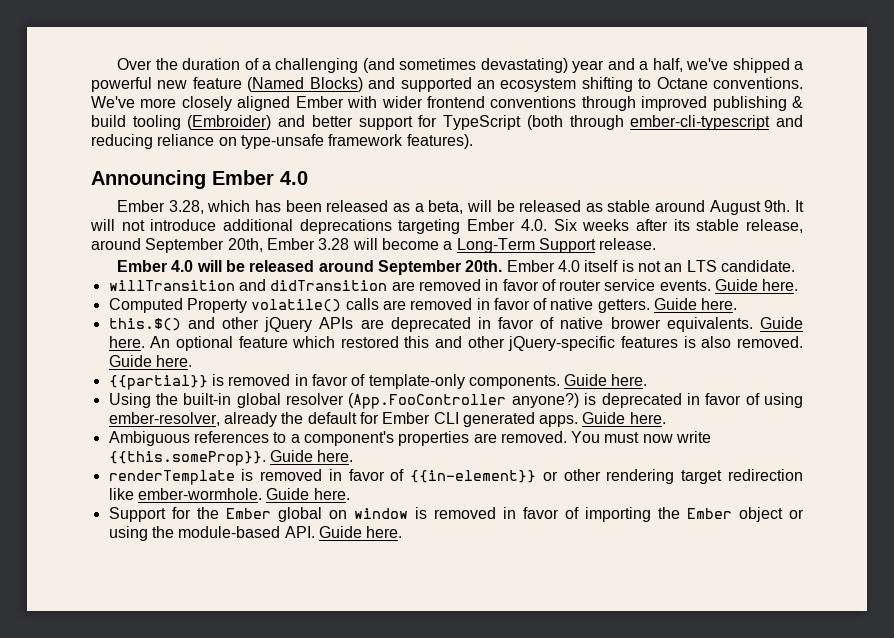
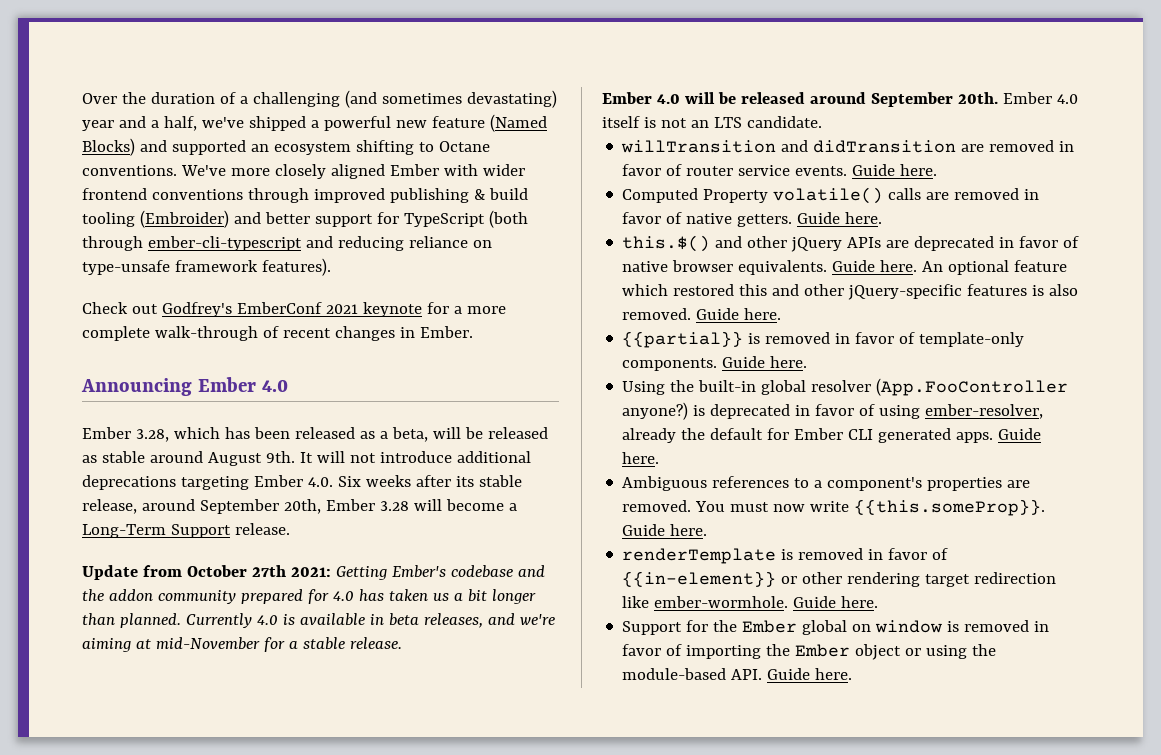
(473, 141) none -> [82,302,506,317] [82,326,473,341] // Check out Godfrey's EmberConf 2021 keynote for a more complete walk-through of recent changes in Ember.
(657, 244) none -> [82,565,545,580] [82,589,536,604] [82,613,555,628] [82,637,402,652] // Update from October 27th 2021: Getting Ember's codebase and the addon community prepared for 4.0 has taken us a bit longer than planned. Currently 4.0 is available in beta releases, and we're aiming at mid-November for a stable release.
[610,317,661,329] brower -> [672,260,734,272] browser

